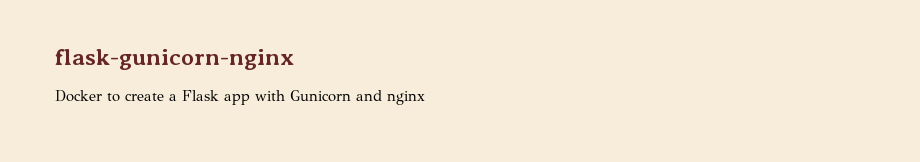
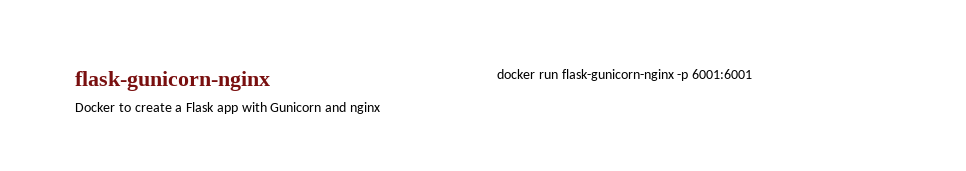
(425, 98) none -> [497,69,753,81] // docker run flask-gunicorn-nginx -p 6001:6001

